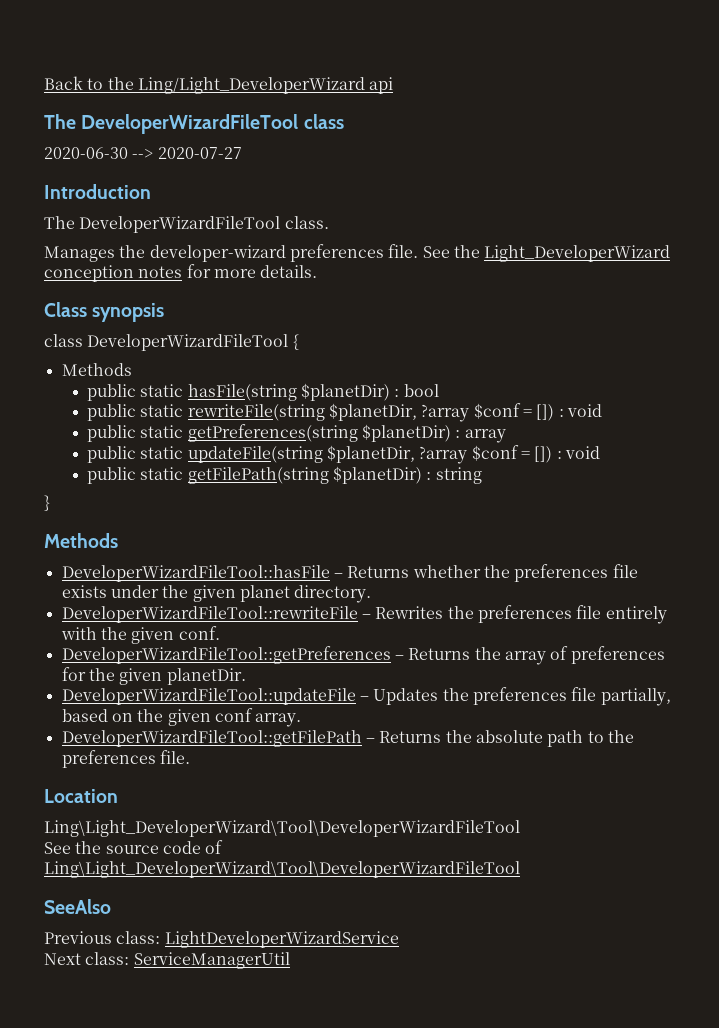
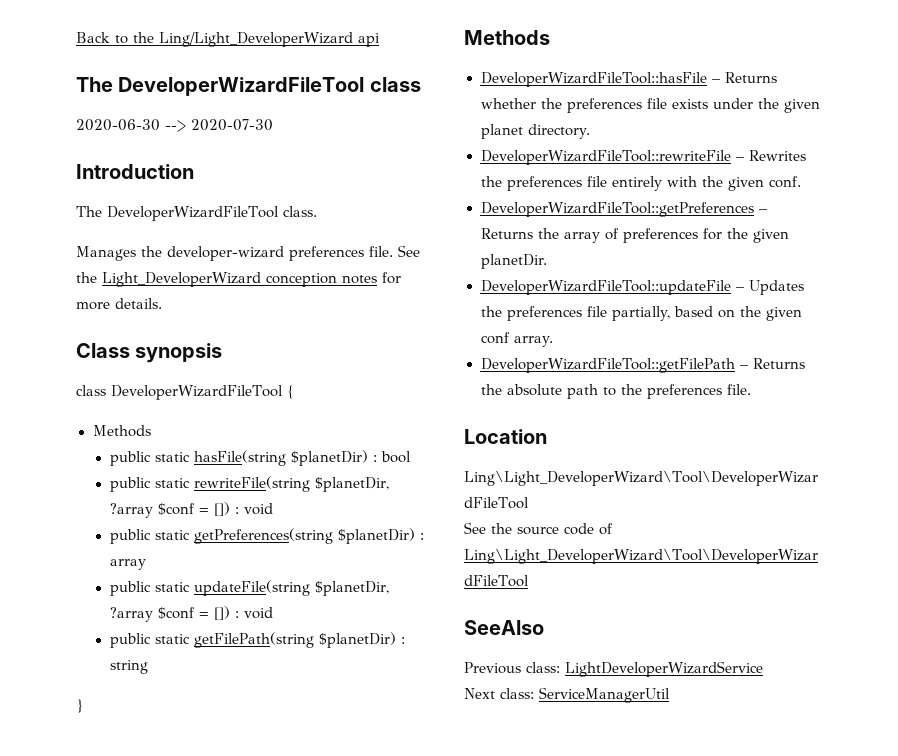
[157,147,242,159] 2020-07-27 -> [191,119,273,131] 2020-07-30

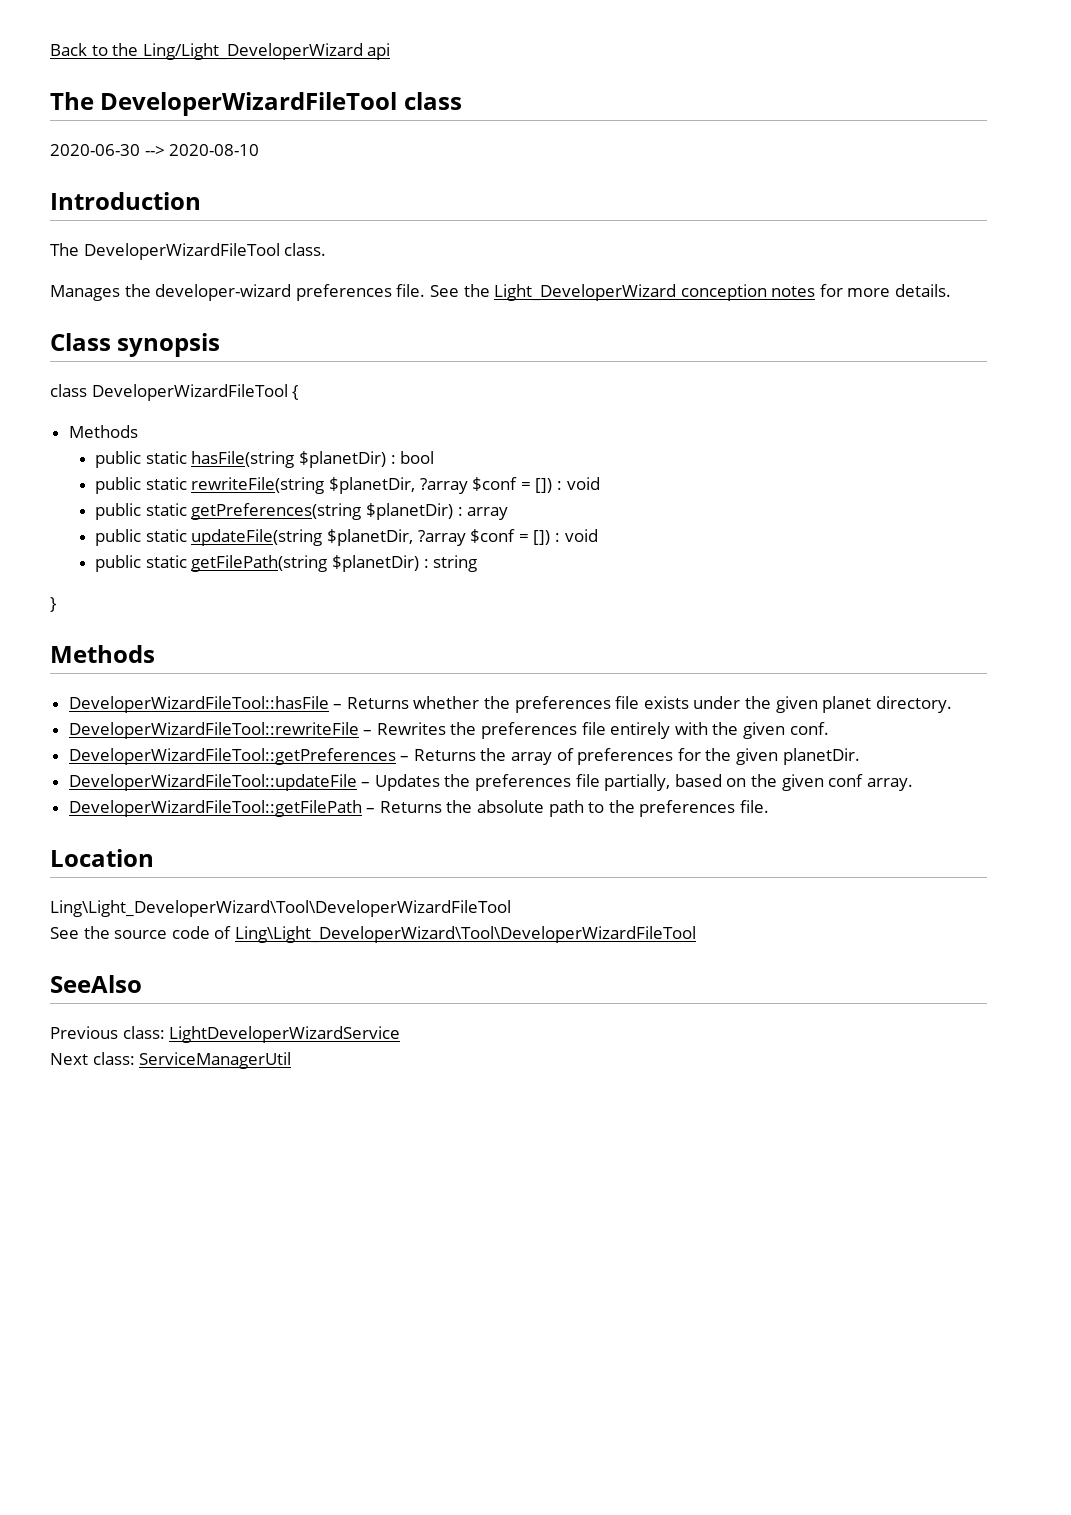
[191,119,273,131] 2020-07-30 -> [169,144,260,156] 2020-08-10

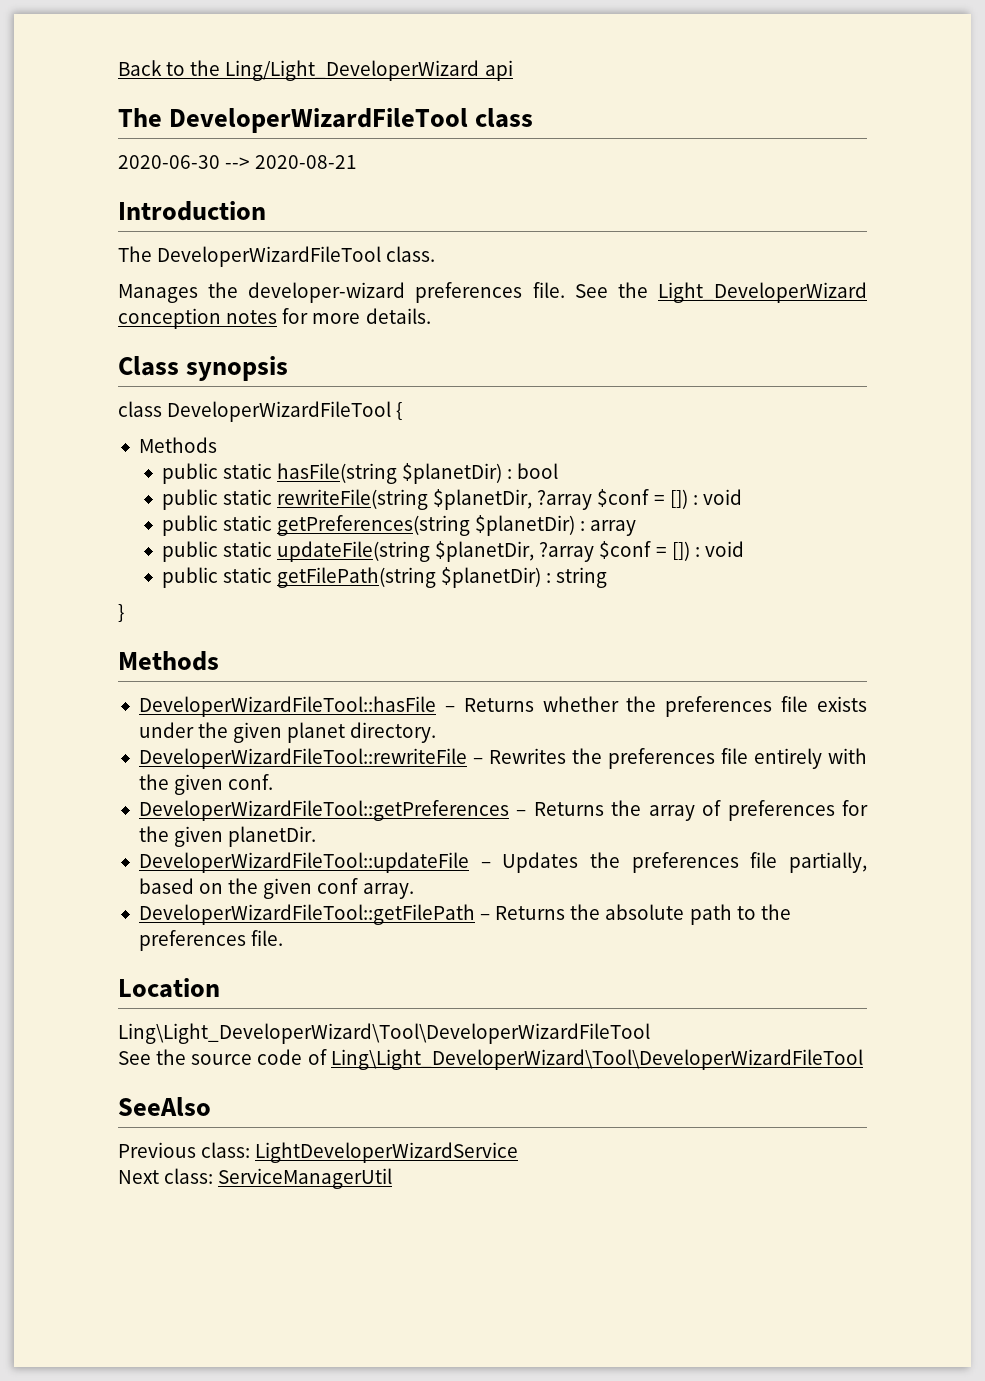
[169,144,260,156] 2020-08-10 -> [255,155,358,169] 2020-08-21

